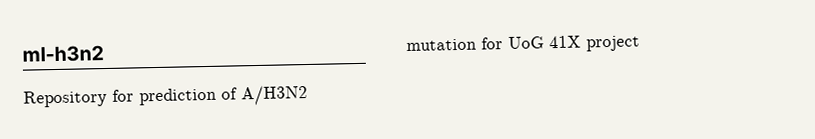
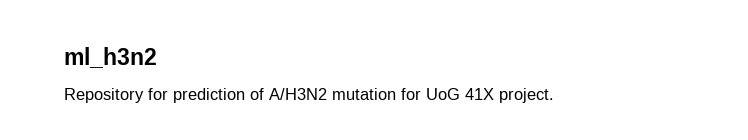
[22,45,104,63] ml-h3n2 -> [64,47,157,68] ml_h3n2
[586,35,640,52] project -> [499,88,554,103] project.

